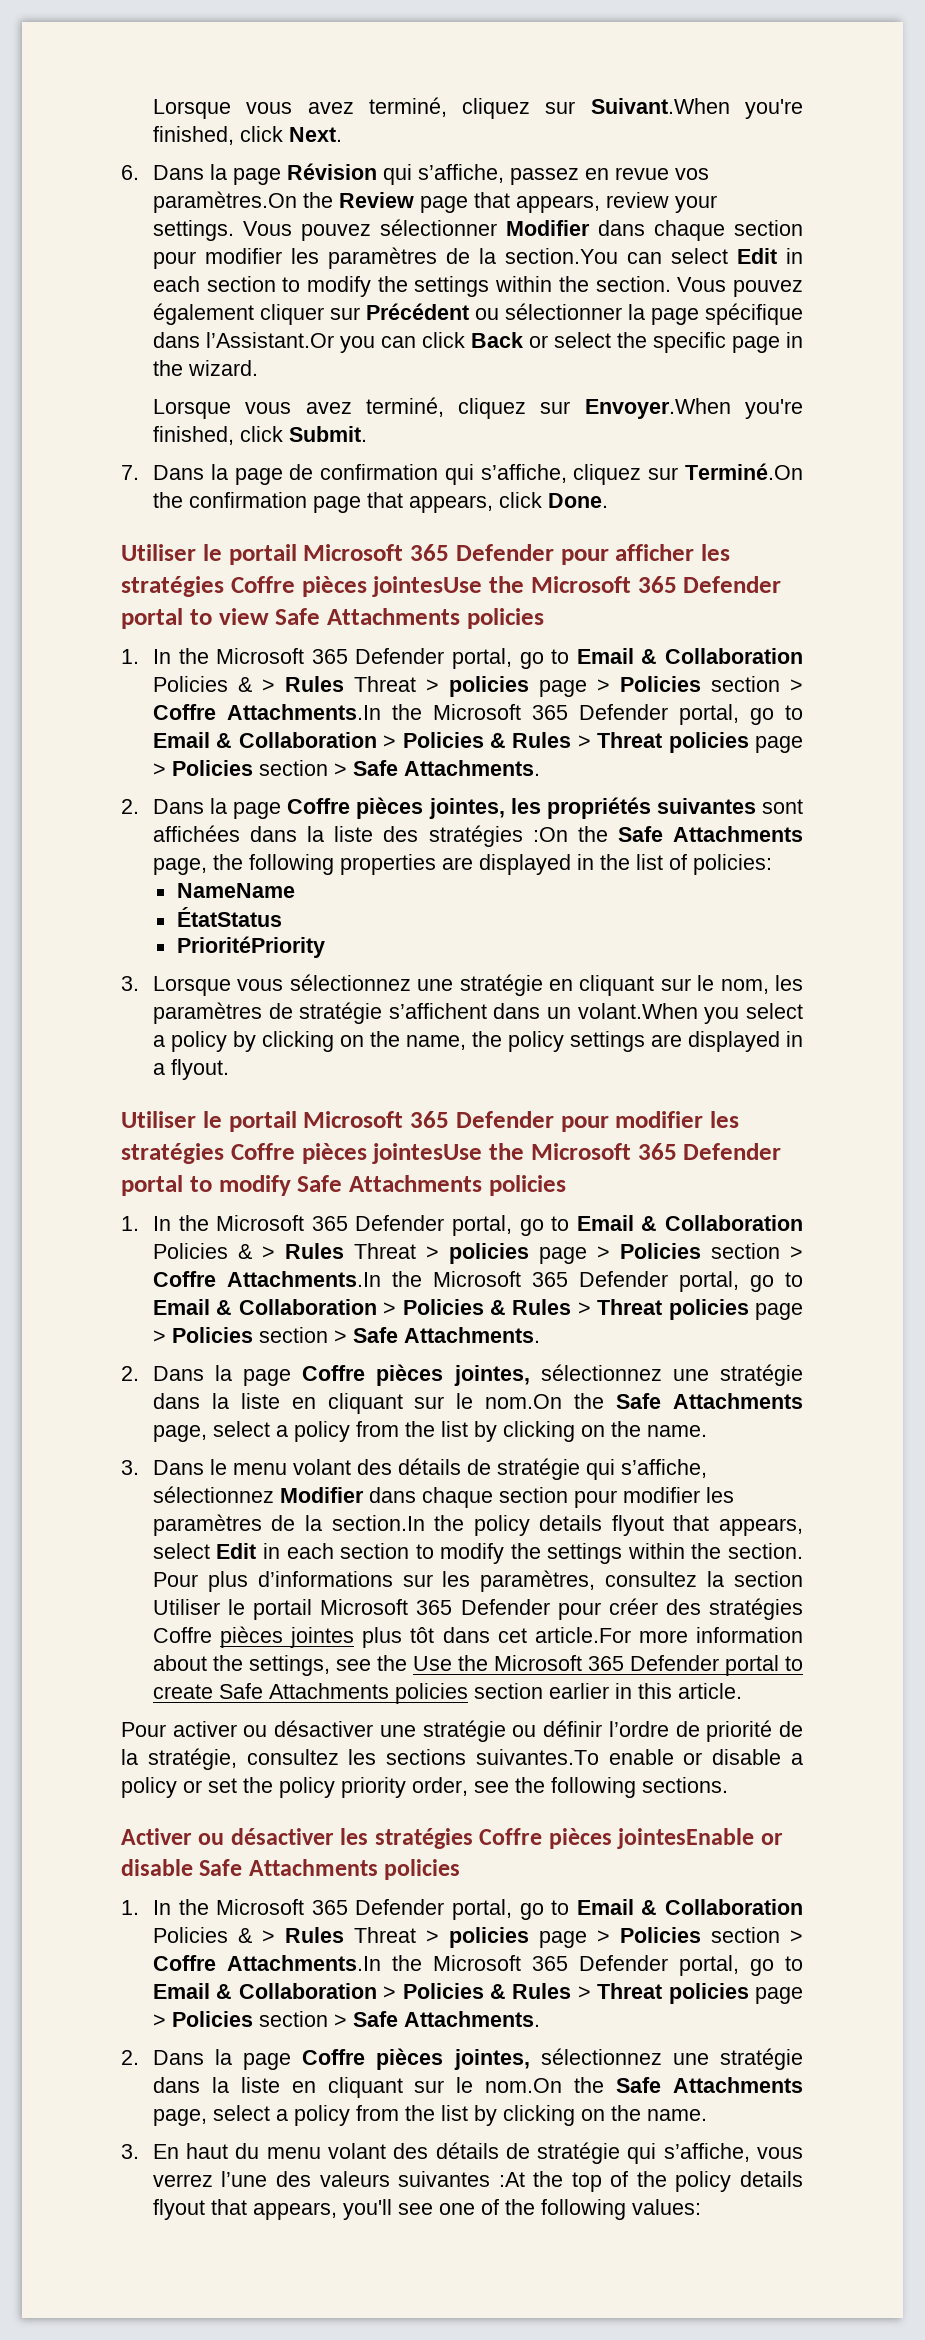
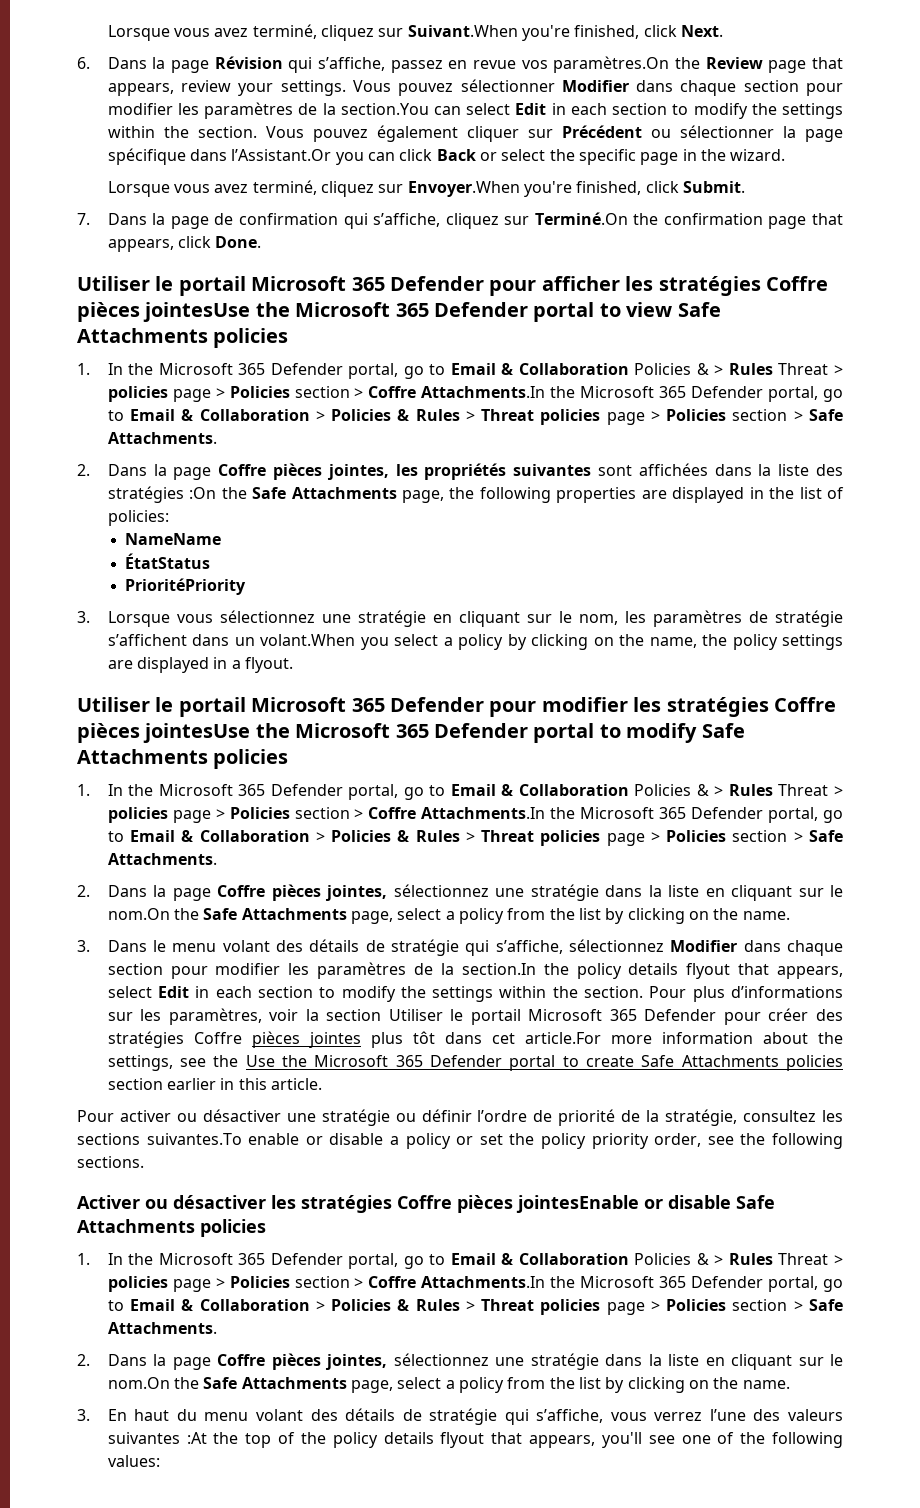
[605,1571,698,1587] consultez -> [269,1009,299,1021] voir

